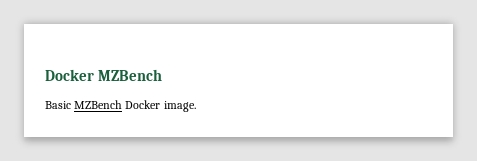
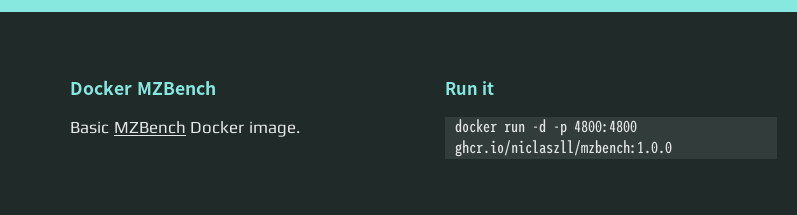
(196, 106) none -> [445,81,495,95] [455,119,638,136] [455,140,673,157] // Run it // docker run -d -p 4800:4800 ghcr.io/niclaszll/mzbench:1.0.0

